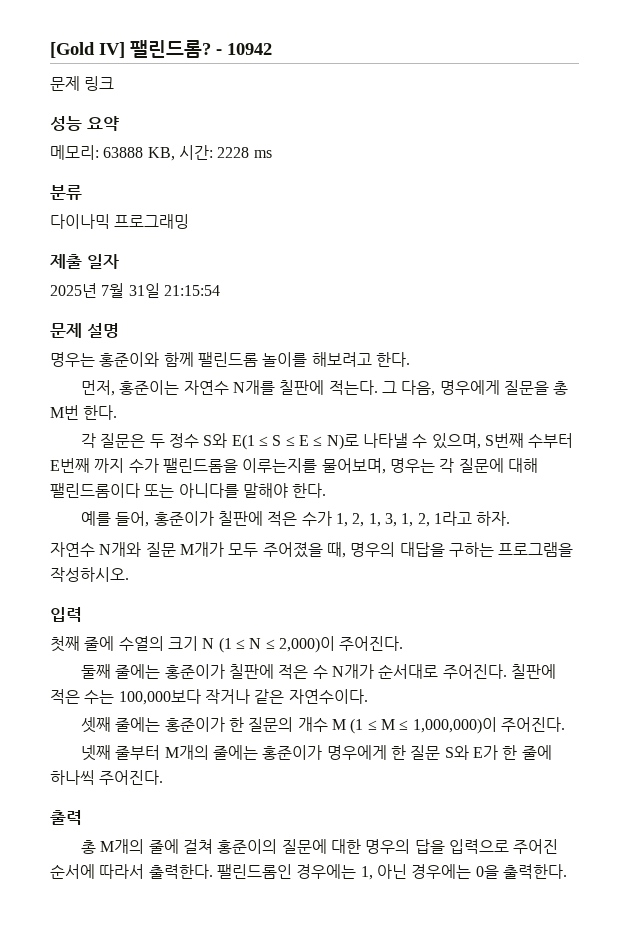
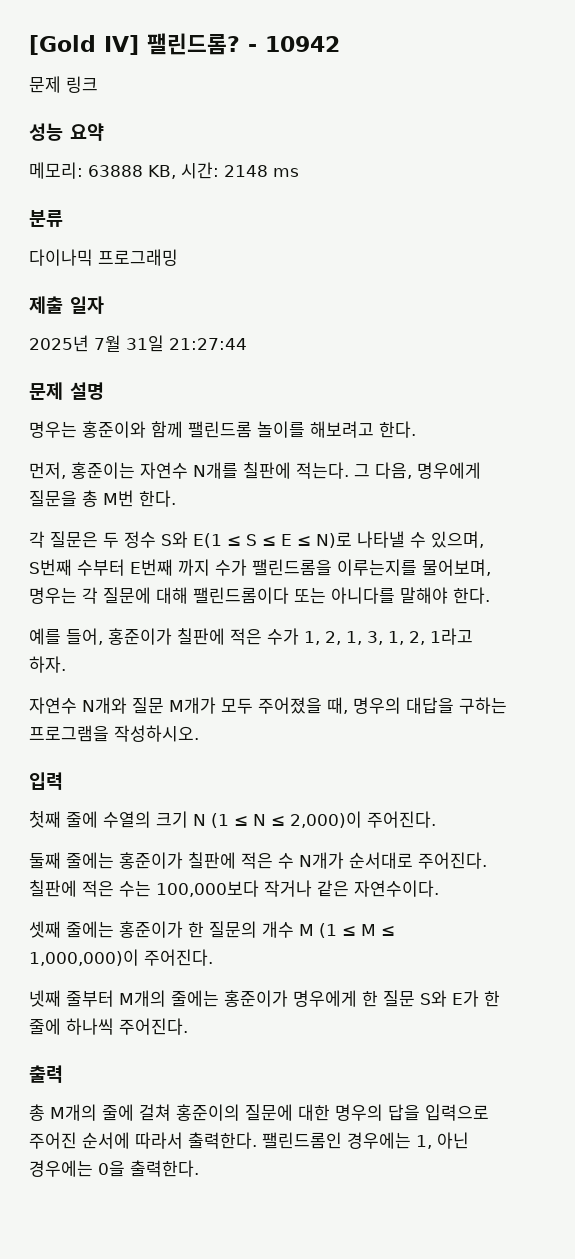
[217,147,250,158] 2228 -> [224,165,268,177] 2148
[163,285,220,296] 21:15:54 -> [169,338,247,350] 21:27:44

